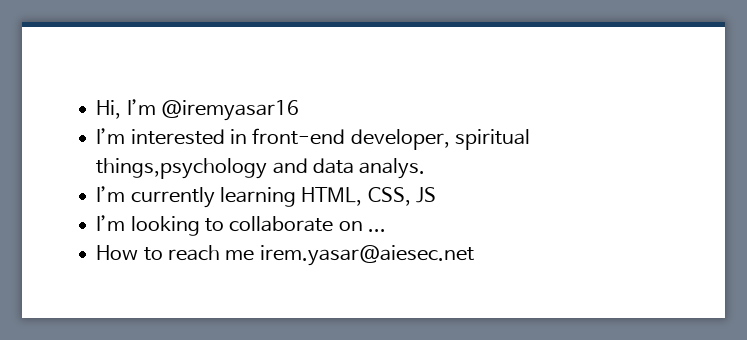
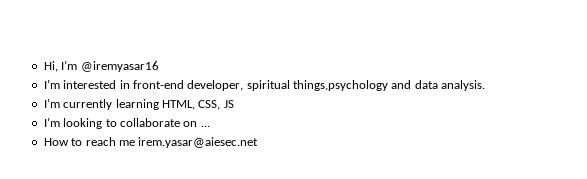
[359,158,426,179] analys. -> [441,80,486,91] analysis.

